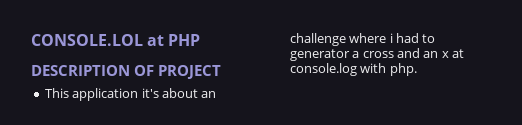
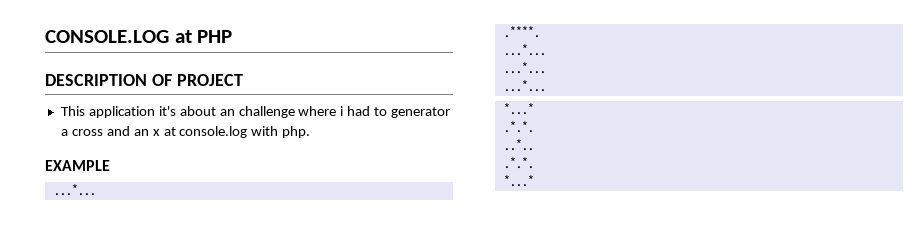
[31,34,143,46] CONSOLE.LOL -> [45,30,169,43] CONSOLE.LOG
(417, 69) none -> [45,160,110,171] [53,184,96,196] [503,26,540,38] [503,44,546,56] [503,62,546,74] [503,80,546,92] [503,103,534,115] [503,121,534,133] [503,139,534,151] [503,157,534,169] [503,175,534,187] // EXAMPLE // ...*... // .****. // ...*... // ...*... // ...*... // *...* // .*.*. // ..*.. // .*.*. // *...*

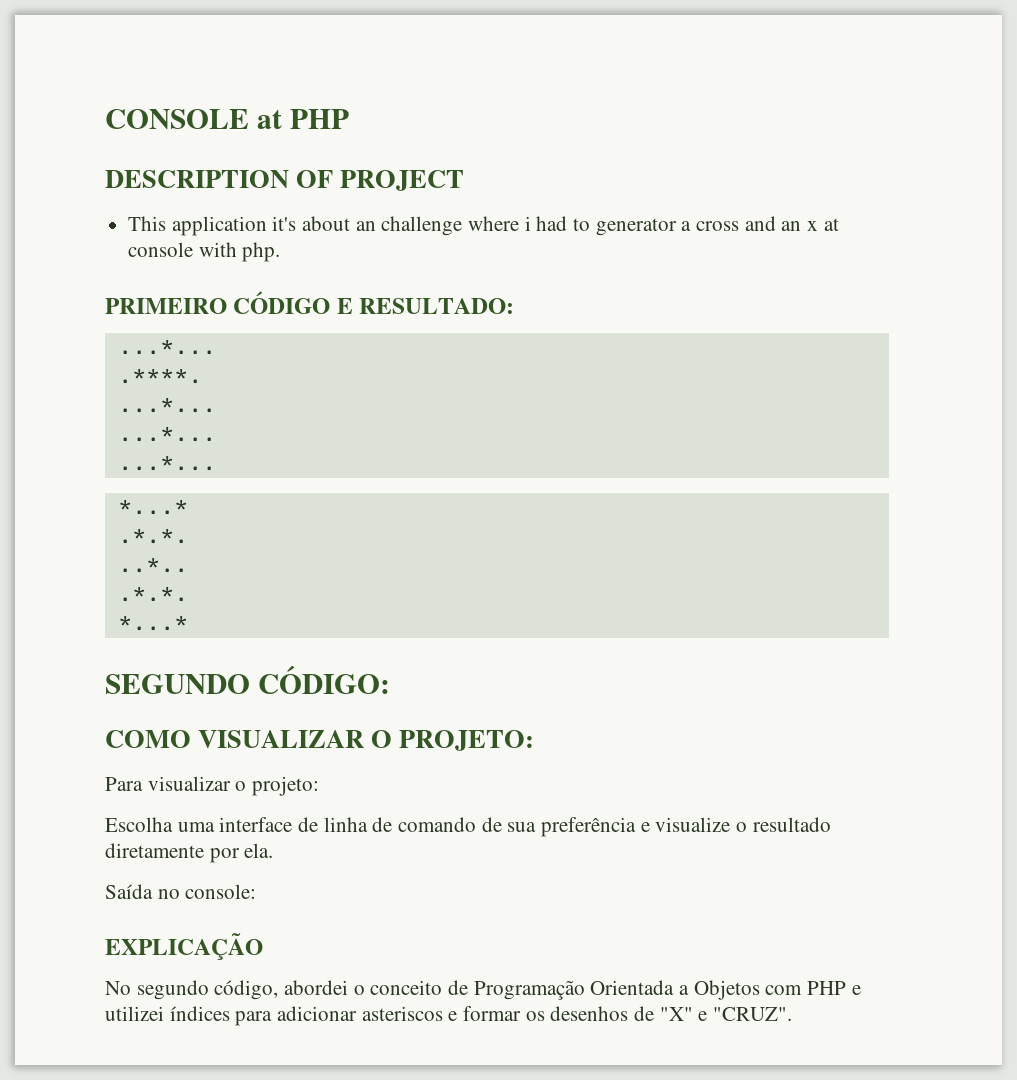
[45,30,169,43] CONSOLE.LOG -> [105,109,249,129] CONSOLE
[179,126,248,138] console.log -> [128,242,194,257] console
[45,160,110,171] EXAMPLE -> [105,291,515,314] PRIMEIRO CÓDIGO E RESULTADO:
(534, 181) none -> [105,665,390,694] [105,730,535,751] [105,776,320,796] [105,817,831,837] [105,843,274,863] [105,884,257,899] [105,933,263,960] [105,980,861,1000] [105,1006,793,1026] // SEGUNDO CÓDIGO: // COMO VISUALIZAR O PROJETO: // Para visualizar o projeto: // Escolha uma interface de linha de comando de sua preferência e visualize o resultado diretamente por ela. // Saída no console: // EXPLICAÇÃO // No segundo código, abordei o conceito de Programação Orientada a Objetos com PHP e utilizei índices para adicionar asteriscos e formar os desenhos de "X" e "CRUZ".

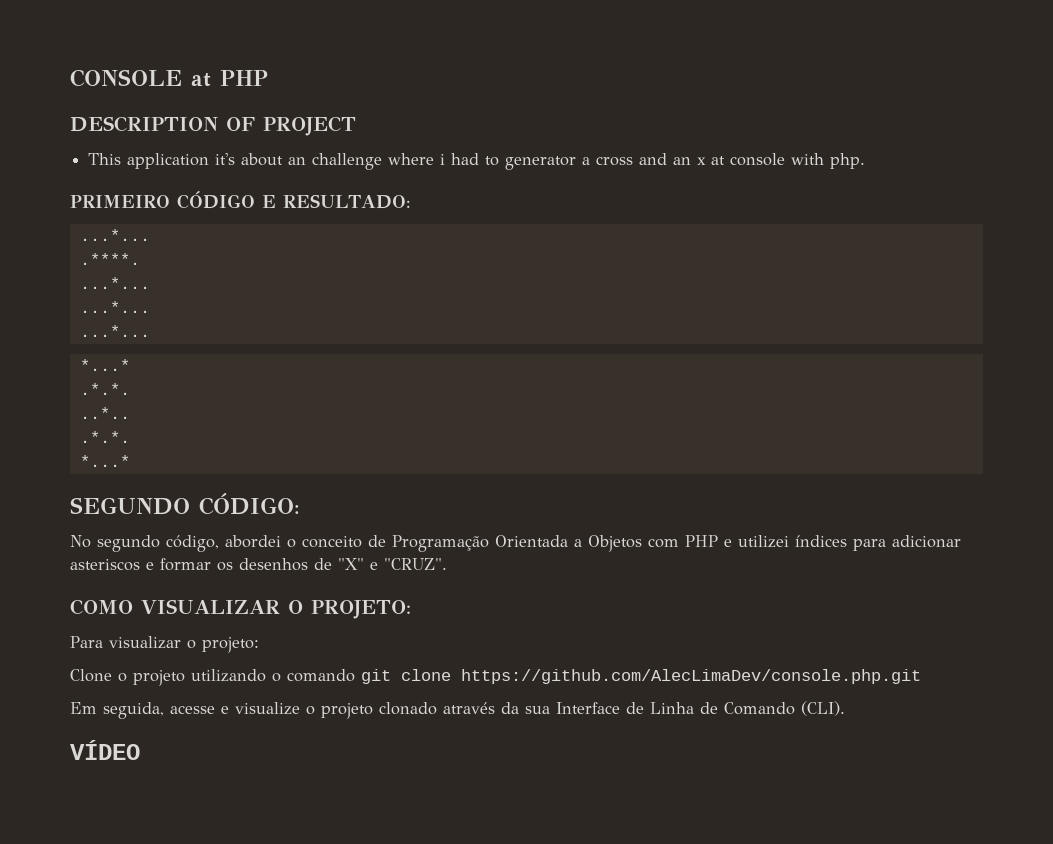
[105,730,535,751] [105,776,320,796] [105,817,831,837] [105,843,274,863] [105,884,257,899] [105,933,263,960] // COMO VISUALIZAR O PROJETO: // Para visualizar o projeto: // Escolha uma interface de linha de comando de sua preferência e visualize o resultado diretamente por ela. // Saída no console: // EXPLICAÇÃO -> (300, 504) none
(793, 1014) none -> [70,599,411,619] [70,636,259,653] [70,669,921,686] [70,701,845,719] [70,740,140,760] // COMO VISUALIZAR O PROJETO: // Para visualizar o projeto: // Clone o projeto utilizando o comando git clone https://github.com/AlecLimaDev/console.php.git // Em seguida, acesse e visualize o projeto clonado através da sua Interface de Linha de Comando (CLI). // VÍDEO

